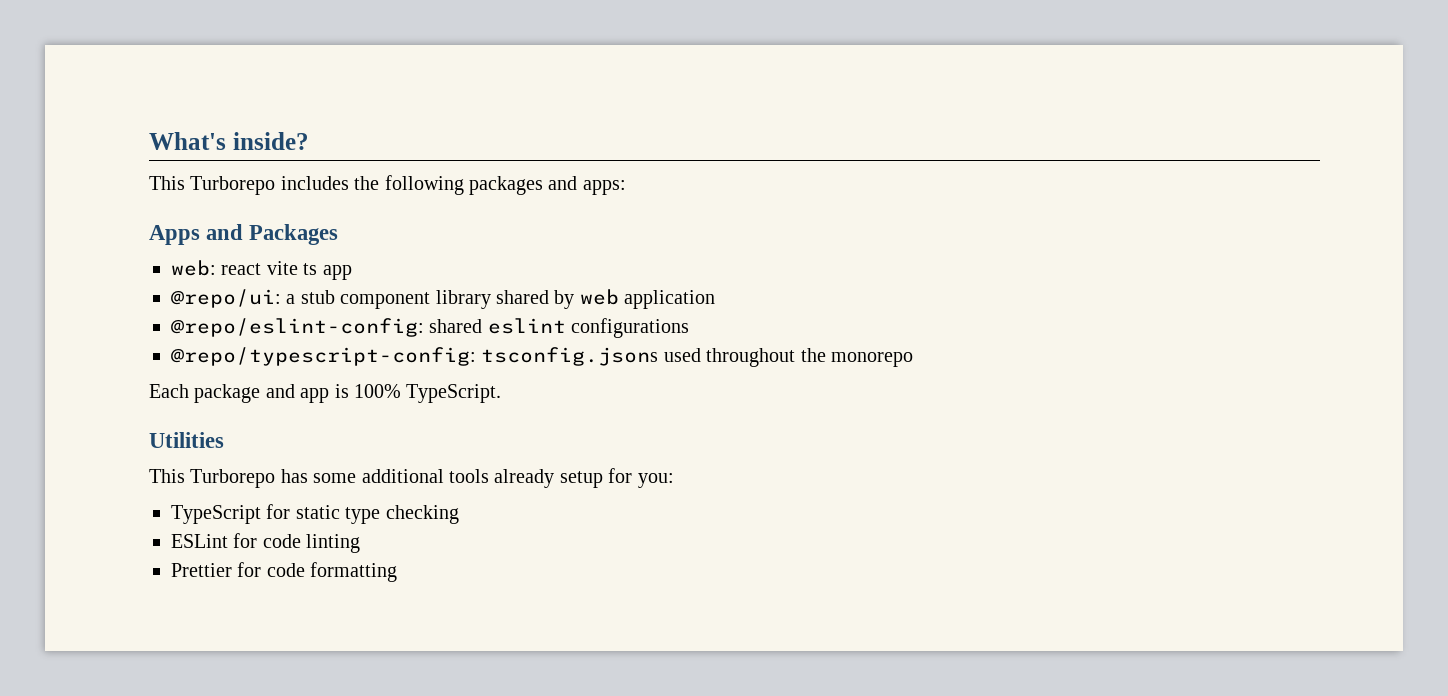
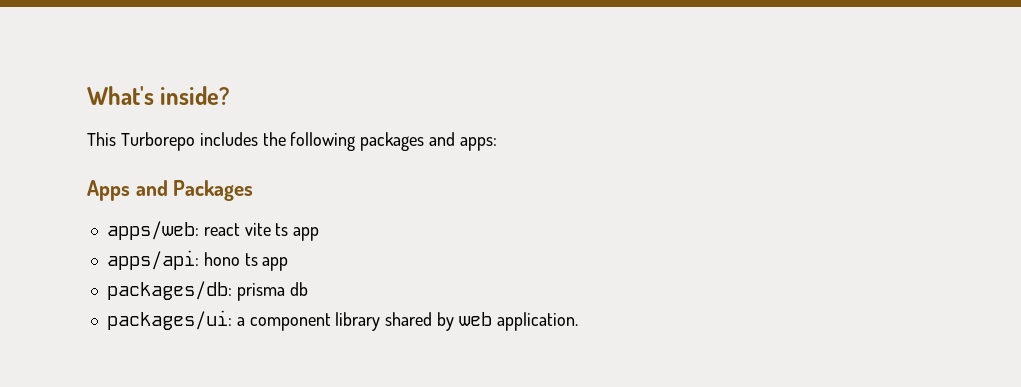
[171,260,216,276] web: -> [106,221,199,240] apps/web:
[171,289,335,308] @repo/ui: a stub -> [106,250,289,271] [106,281,308,301] [106,310,245,330] apps/api: hono ts app // packages/db: prisma db // packages/ui: a
[624,290,716,309] [171,318,690,338] [171,347,913,367] [149,384,502,403] [149,432,224,448] [149,468,674,488] [171,504,459,524] [171,533,361,553] [171,562,398,582] application // @repo/eslint-config: shared eslint configurations // @repo/typescript-config: tsconfig.jsons used throughout the monorepo // Each package and app is 100% TypeScript. // Utilities // This Turborepo has some additional tools already setup for you: // TypeScript for static type checking // ESLint for code linting // Prettier for code formatting -> [496,312,578,331] application.

